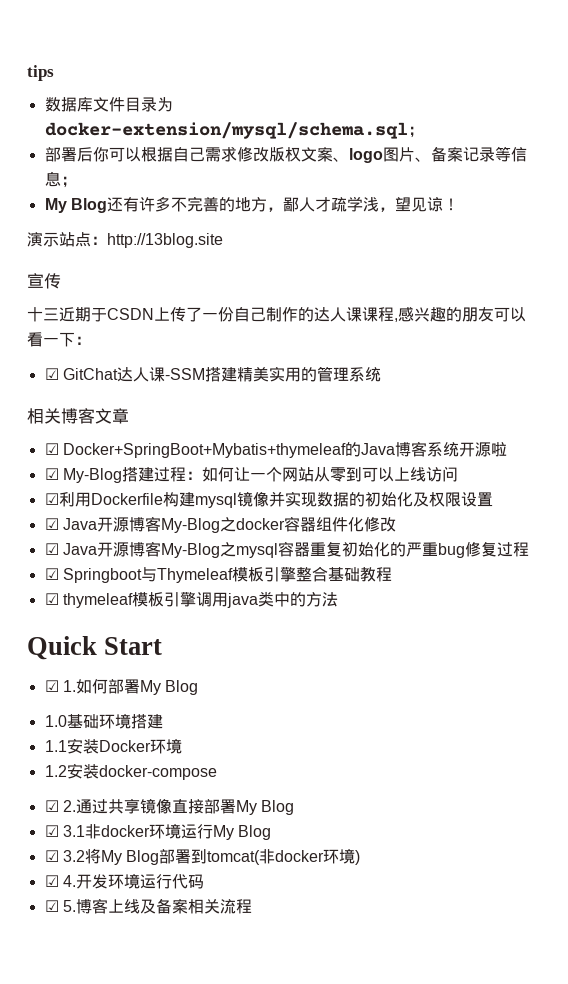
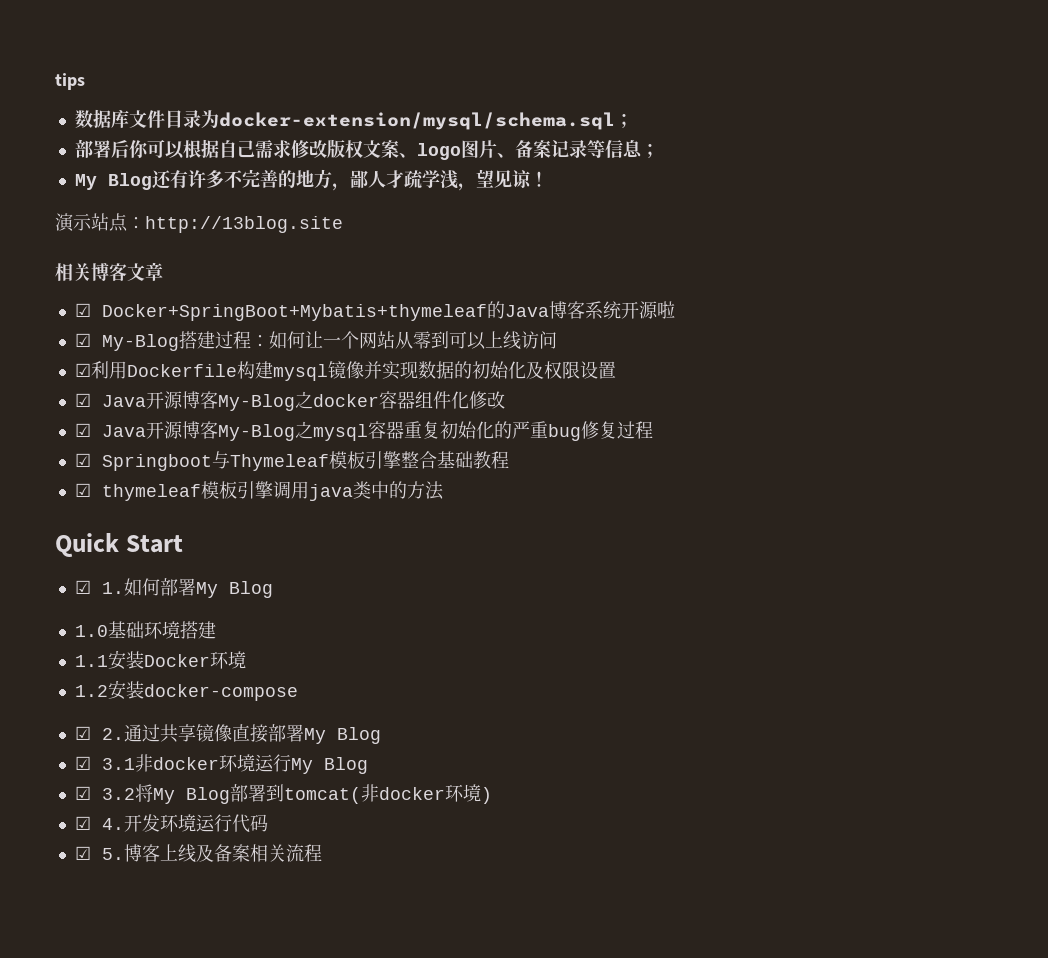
[27,273,61,289] [27,306,526,322] [27,332,91,347] [44,366,381,382] // 宣传 // 十三近期于CSDN上传了一份自己制作的达人课课程,感兴趣的朋友可以看一下： // ☑ GitChat达人课-SSM搭建精美实用的管理系统 -> (343, 224) none

